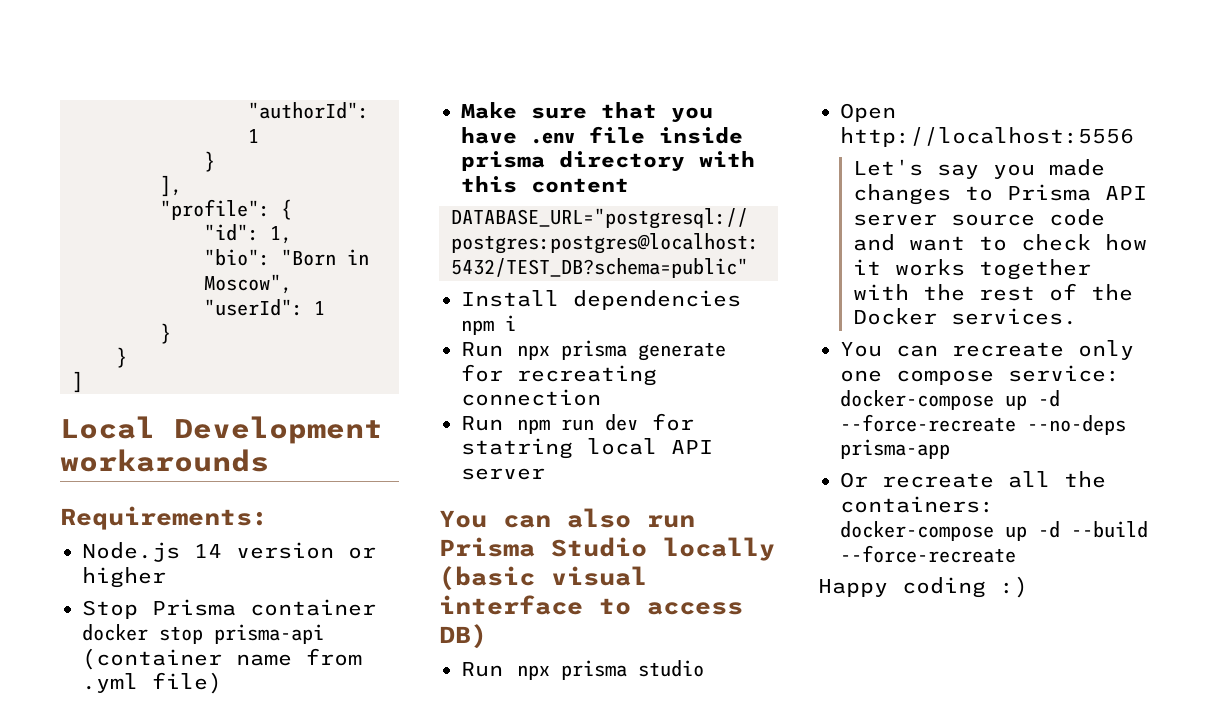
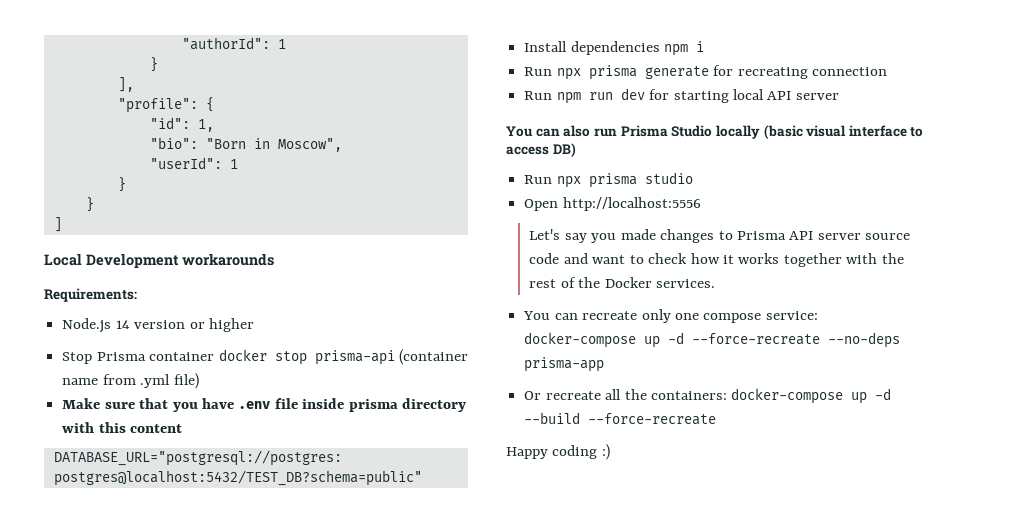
[461,438,573,459] statring -> [673,91,729,103] starting

